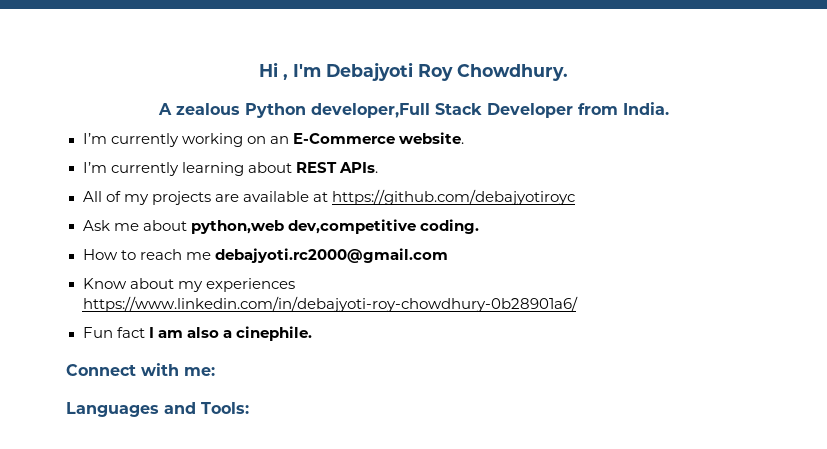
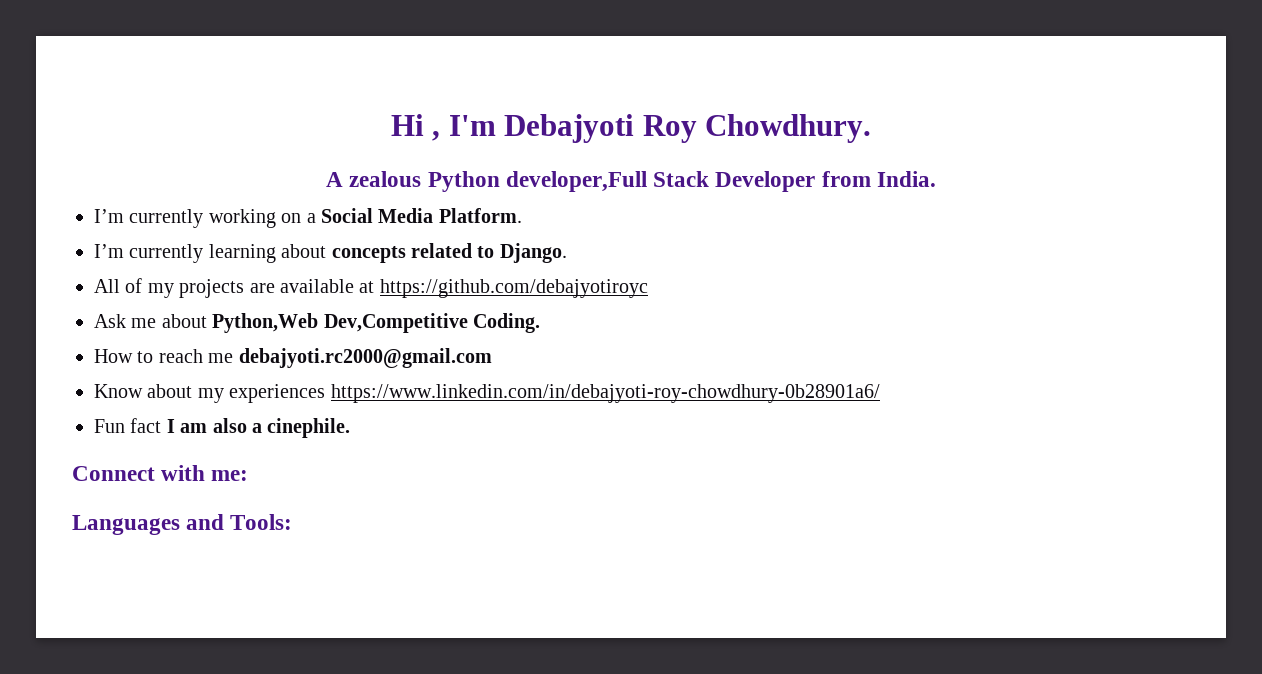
[269,132,464,144] an E-Commerce website. -> [306,208,522,223] a Social Media Platform.
[295,162,378,173] REST APIs. -> [331,243,567,263] concepts related to Django.
[190,219,479,234] python,web dev,competitive coding. -> [212,313,540,333] Python,Web Dev,Competitive Coding.

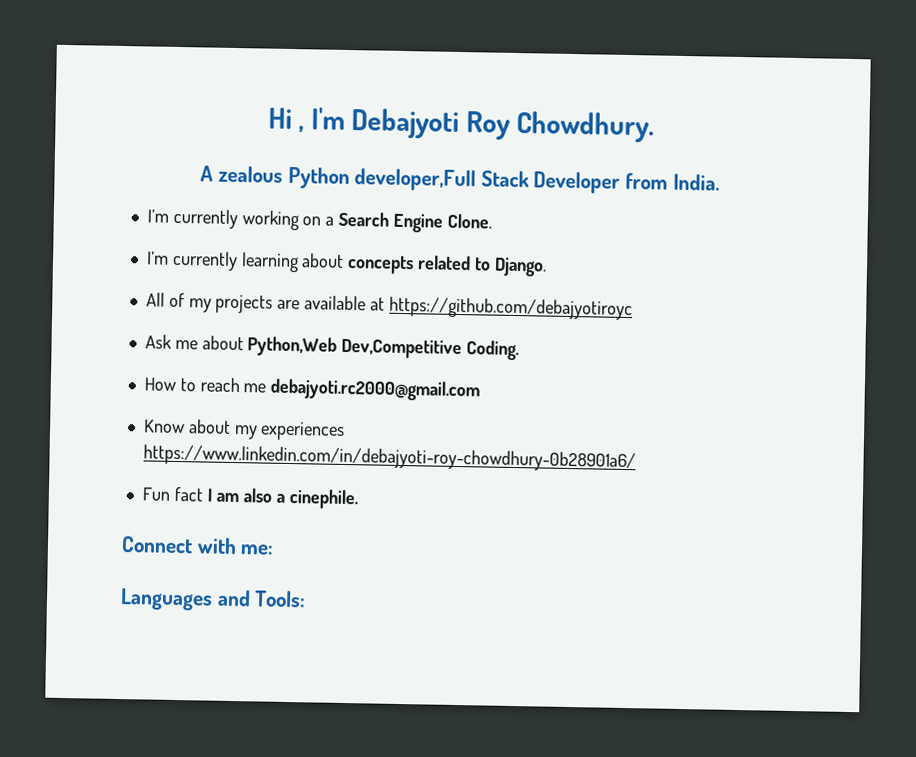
[321,208,522,223] Social Media Platform. -> [338,211,492,233] Search Engine Clone.

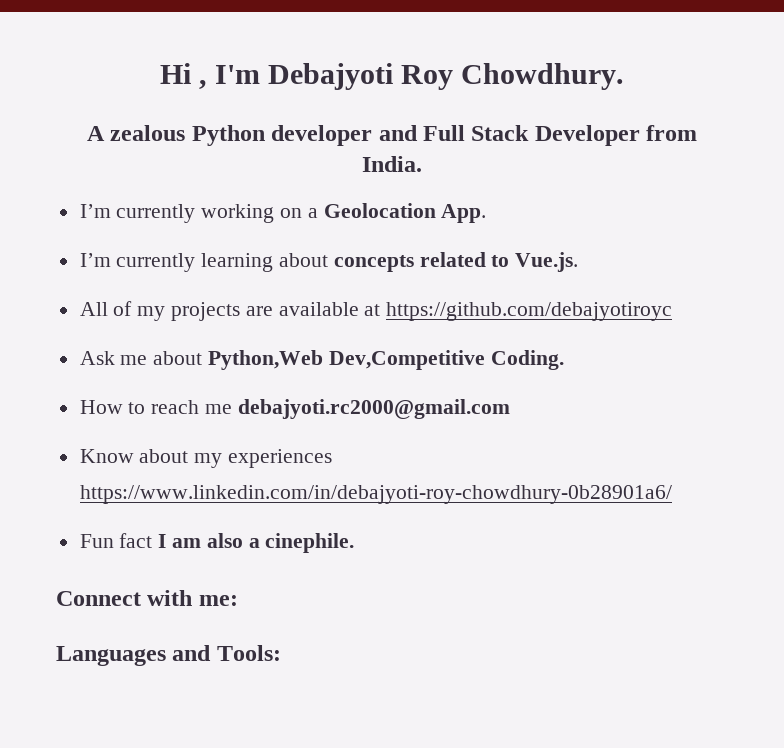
[354,168,477,192] developer,Full -> [271,125,465,146] developer and Full
[338,211,492,233] Search Engine Clone. -> [323,203,487,223] Geolocation App.
[493,256,547,277] Django. -> [515,252,579,272] Vue.js.

